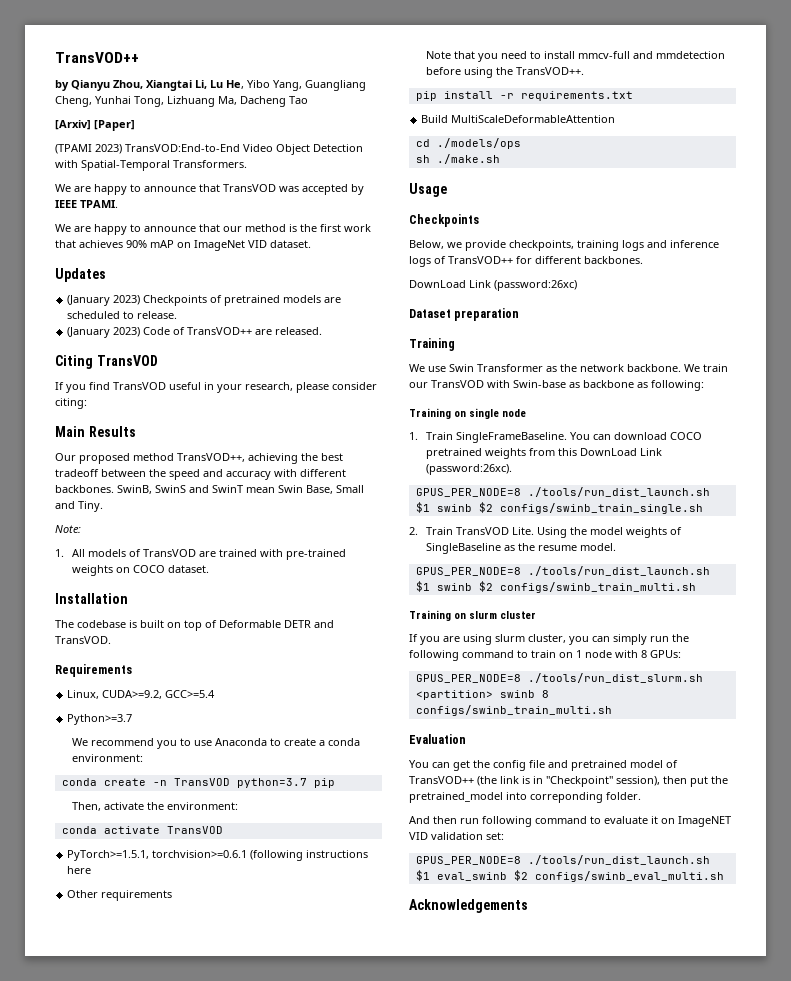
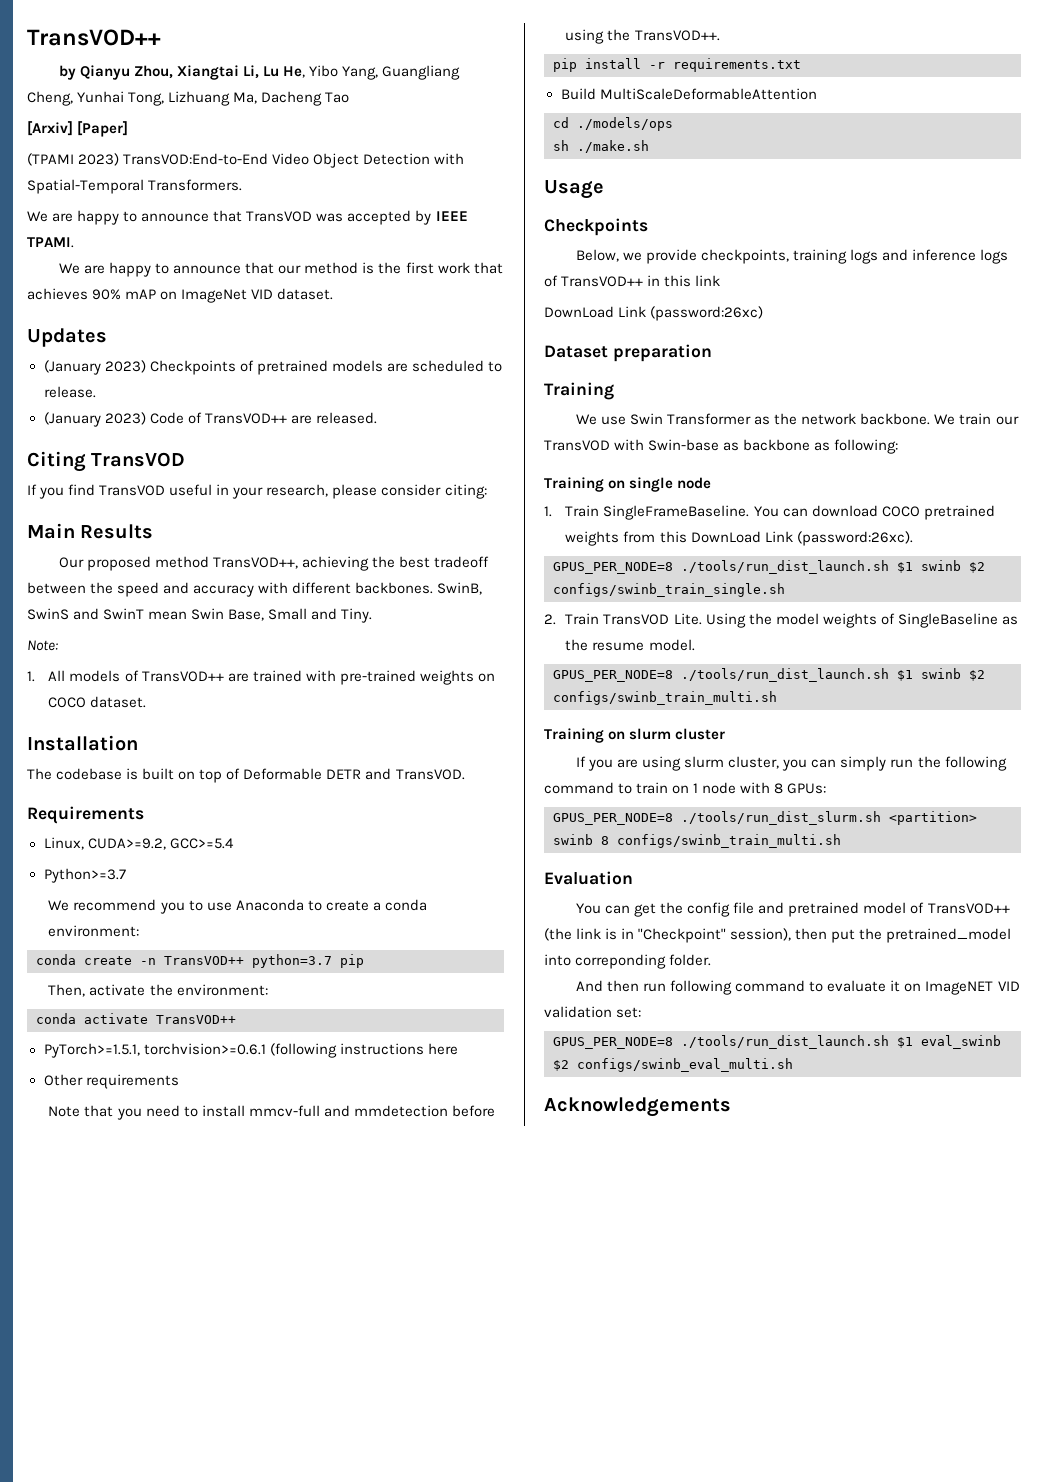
[143,549,197,557] TransVOD -> [141,671,224,682] TransVOD++
[173,778,230,786] TransVOD -> [164,956,244,965] TransVOD++
[166,826,223,834] TransVOD -> [156,1015,236,1024] TransVOD++
[516,256,643,264] for different backbones. -> [647,275,721,287] in this link

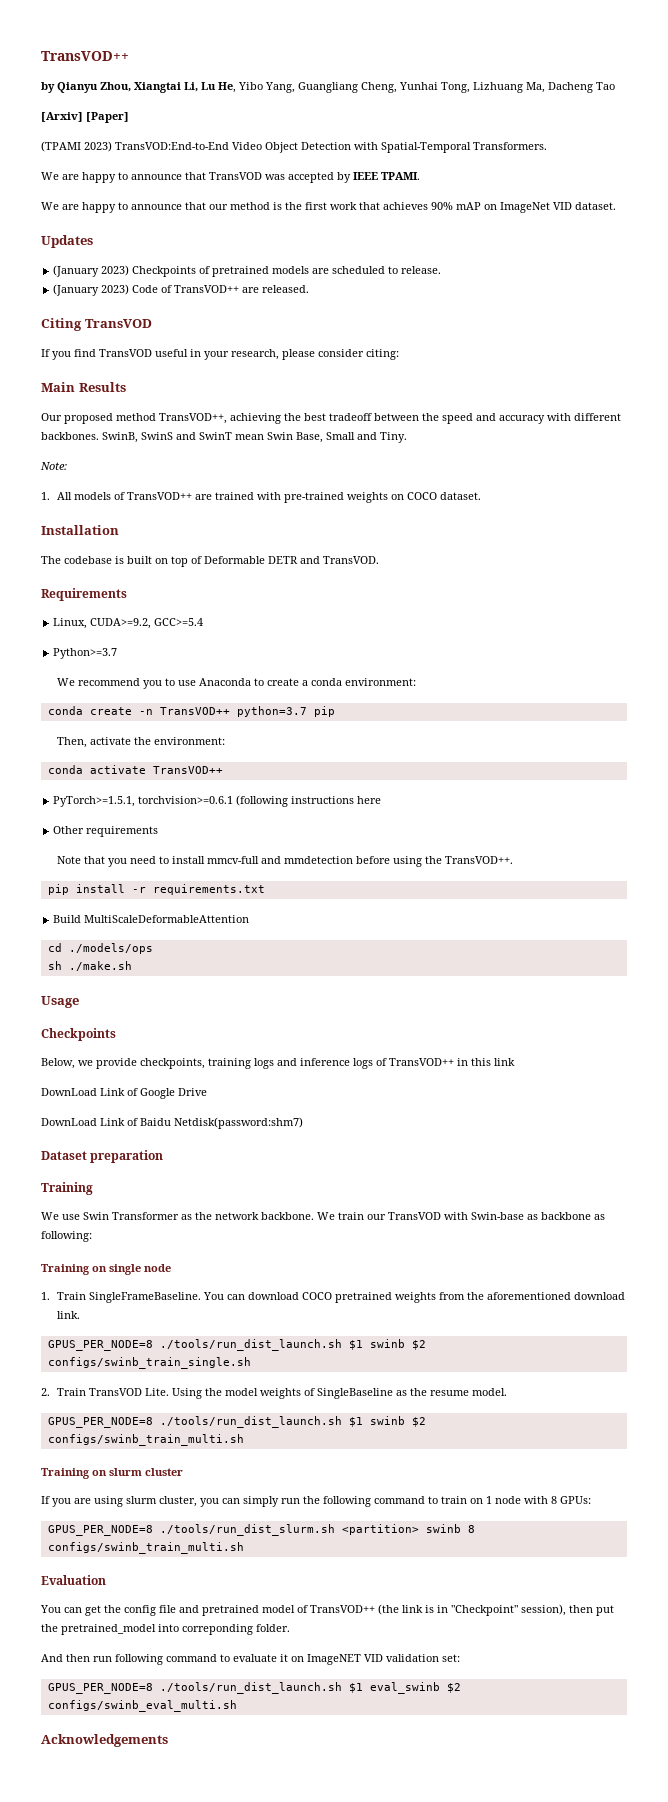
[650,306,764,321] (password:26xc) -> [127,1088,207,1099] [41,1117,303,1129] of Google Drive // DownLoad Link of Baidu Netdisk(password:shm7)
[659,531,913,546] this DownLoad Link (password:26xc). -> [467,1292,626,1300] [57,1311,81,1319] the aforementioned download link.

